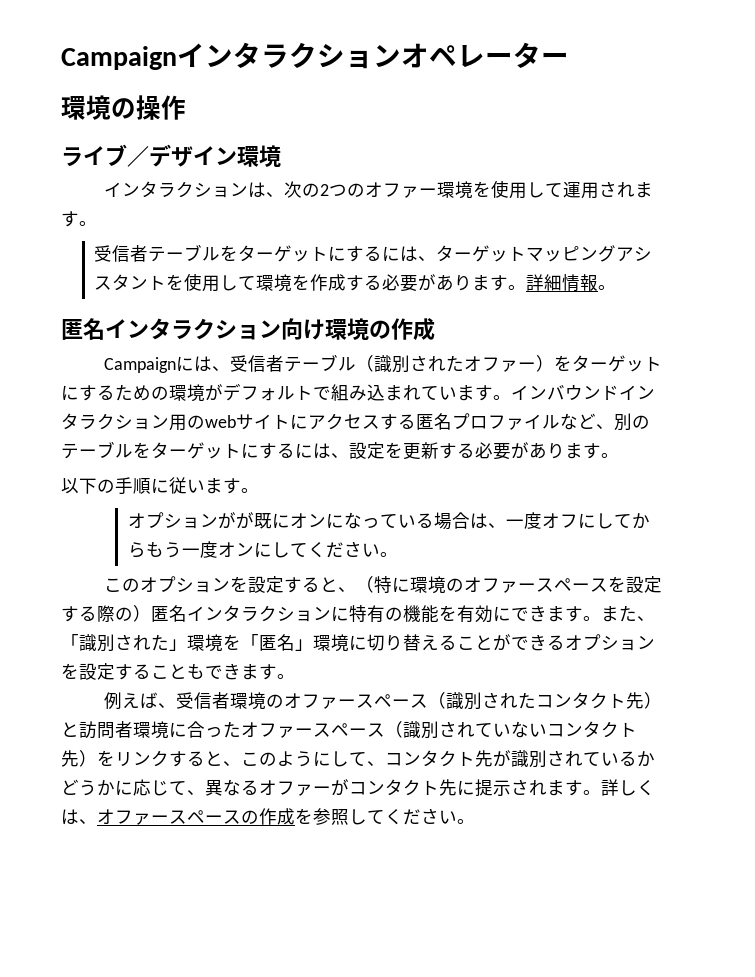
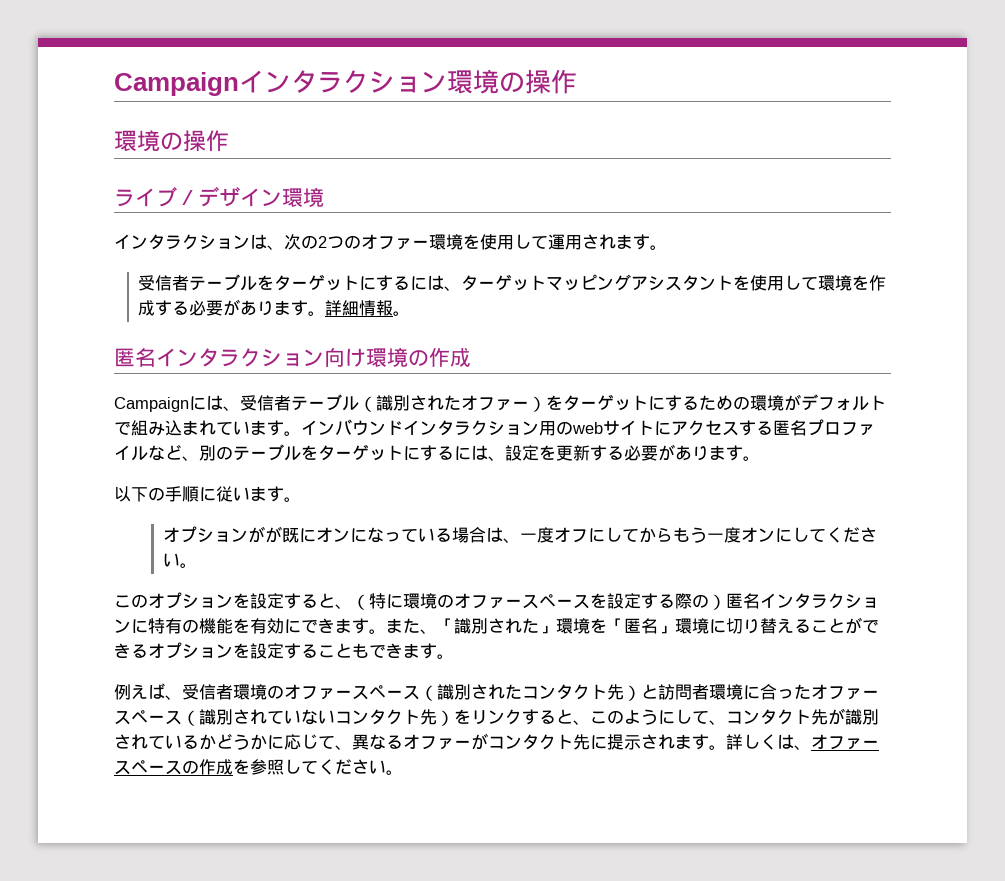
[401,42,569,68] オペレーター -> [447,69,577,94] 環境の操作

